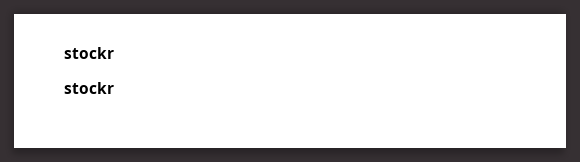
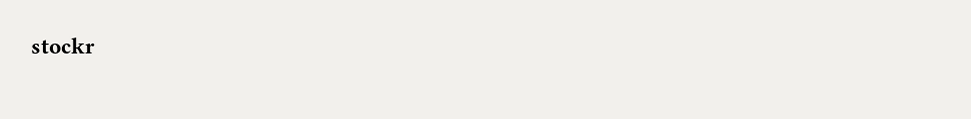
[64,47,114,59] [64,82,114,94] stockr // stockr -> [30,37,95,54] stockr

